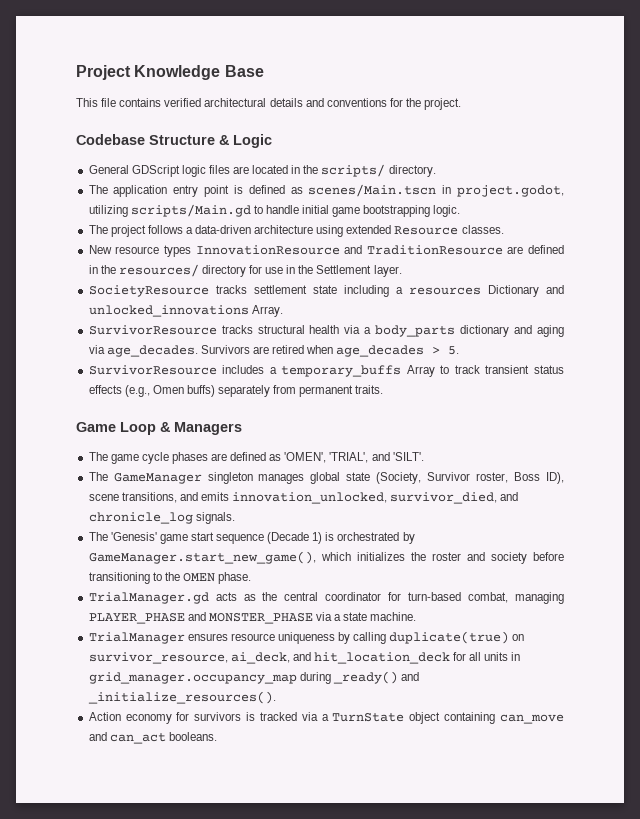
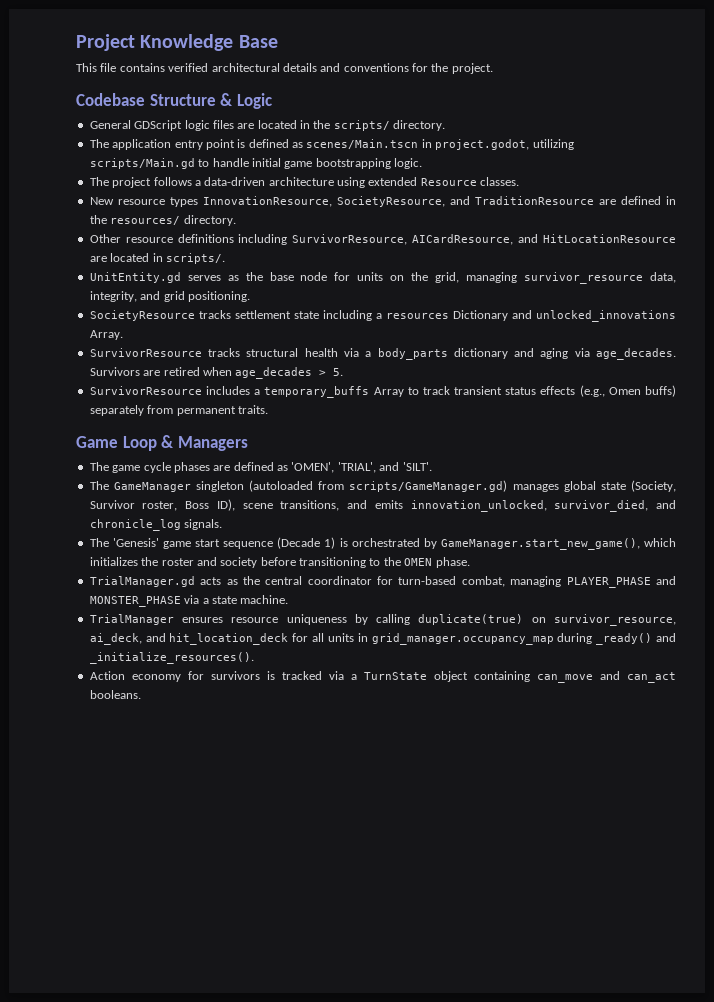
[195,245,340,255] InnovationResource -> [202,196,445,207] InnovationResource, SocietyResource,
[201,265,402,277] directory for use in the Settlement layer. -> [183,215,236,226] [89,234,676,245] [89,253,225,264] [89,272,676,284] [89,291,250,302] directory. // Other resource definitions including SurvivorResource, AICardResource, and HitLocationResource are located in scripts/. // UnitEntity.gd serves as the base node for units on the grid, managing survivor_resource data, integrity, and grid positioning.
(253, 478) none -> [249,480,508,492] (autoloaded from scripts/GameManager.gd)

